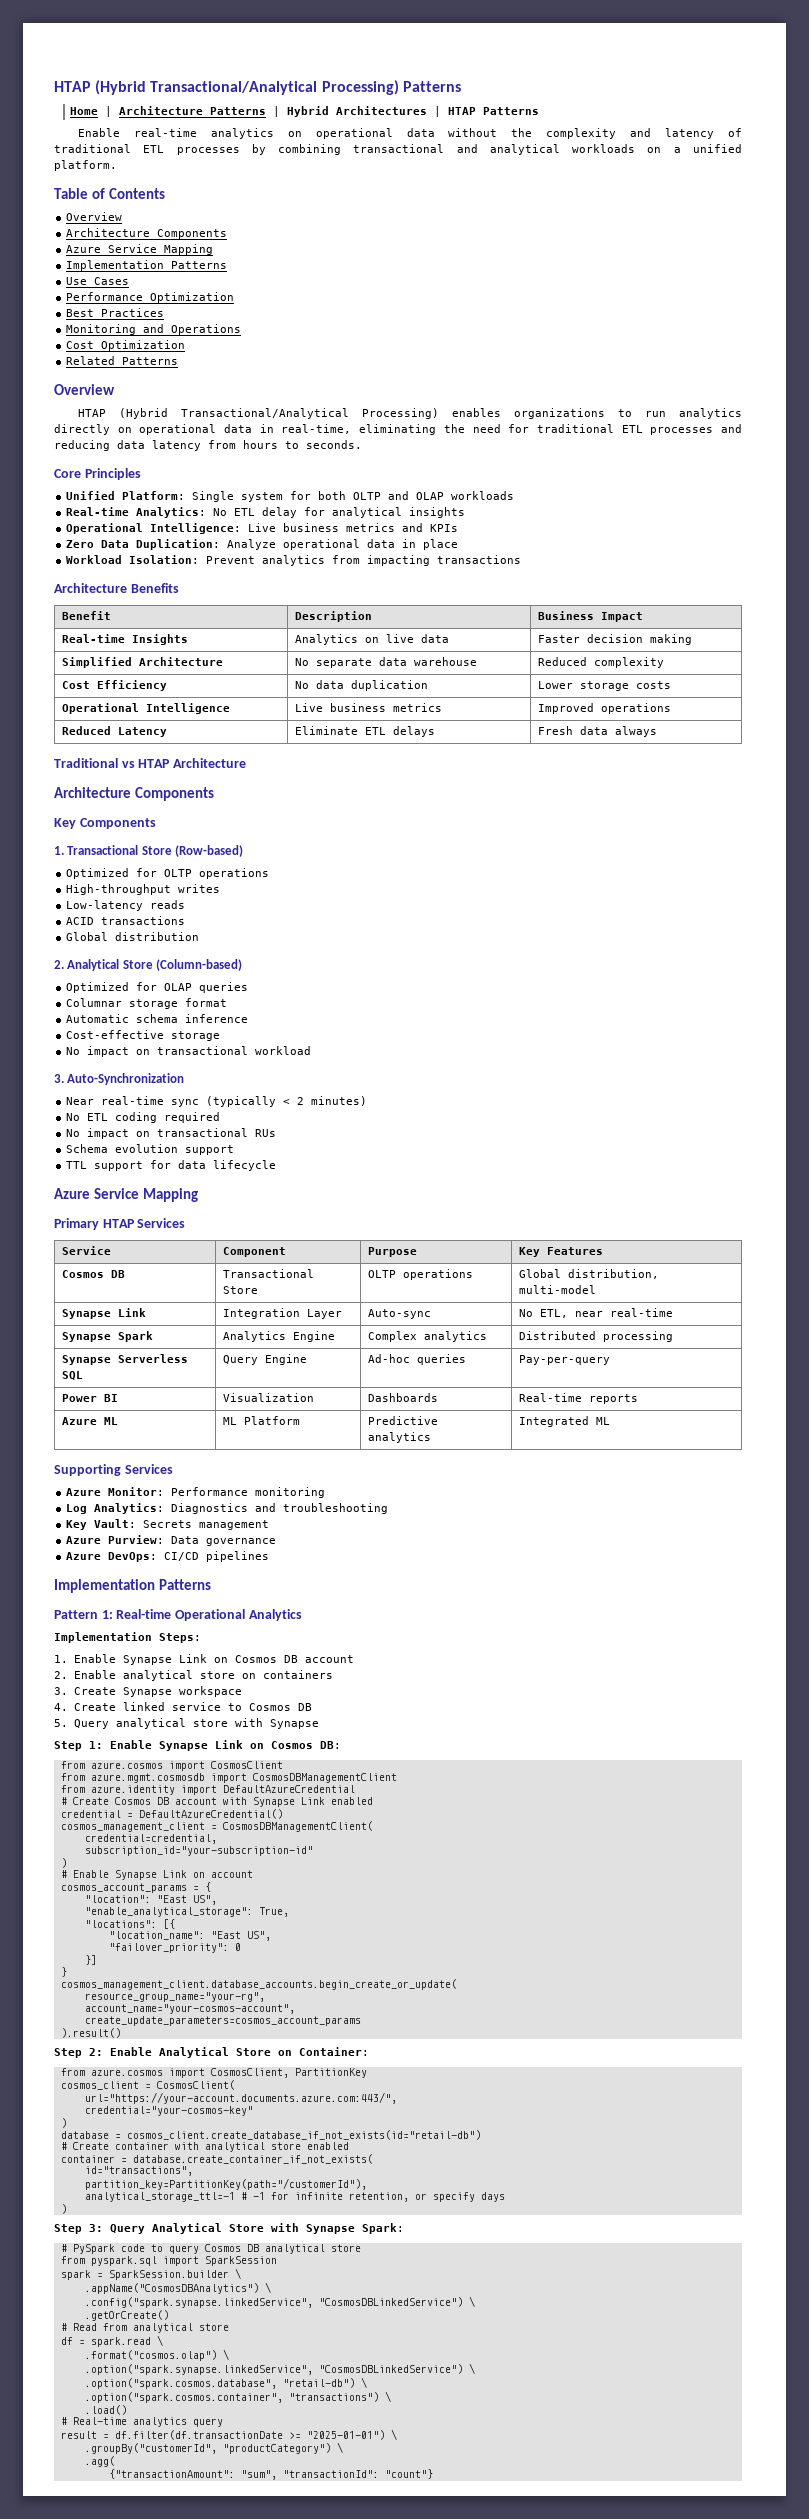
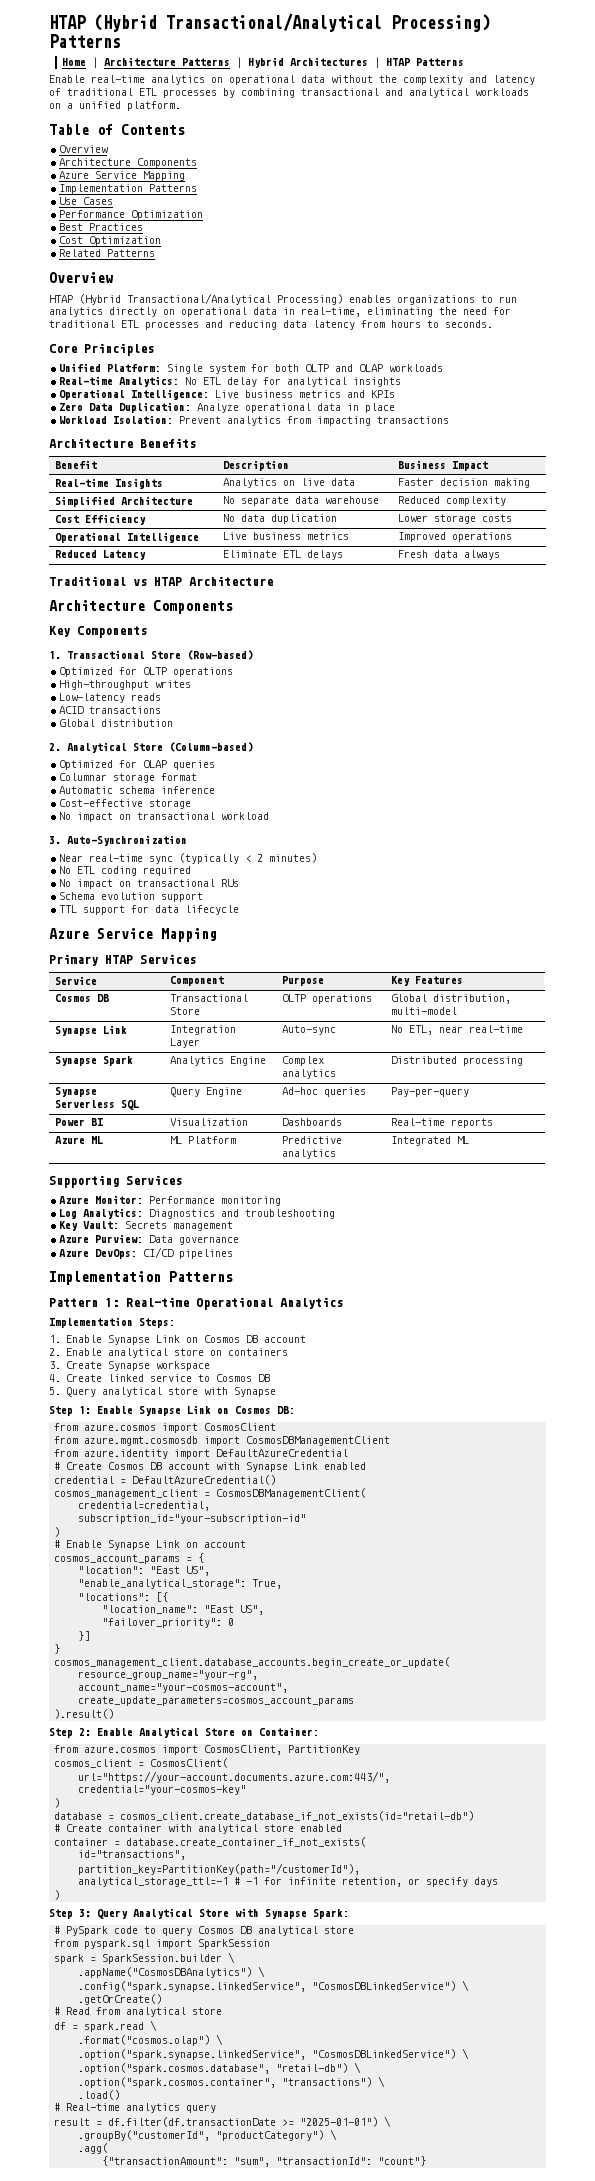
[66,324,242,335] // Monitoring and Operations -> (143, 227) none

